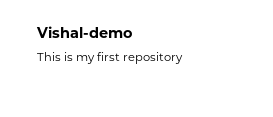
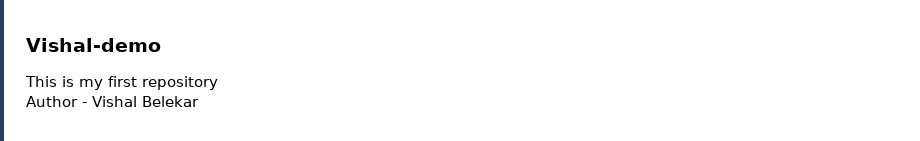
(184, 58) none -> [26,96,199,107] // Author - Vishal Belekar

